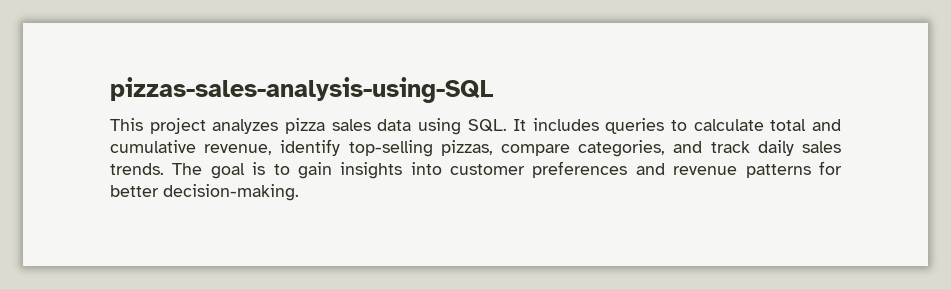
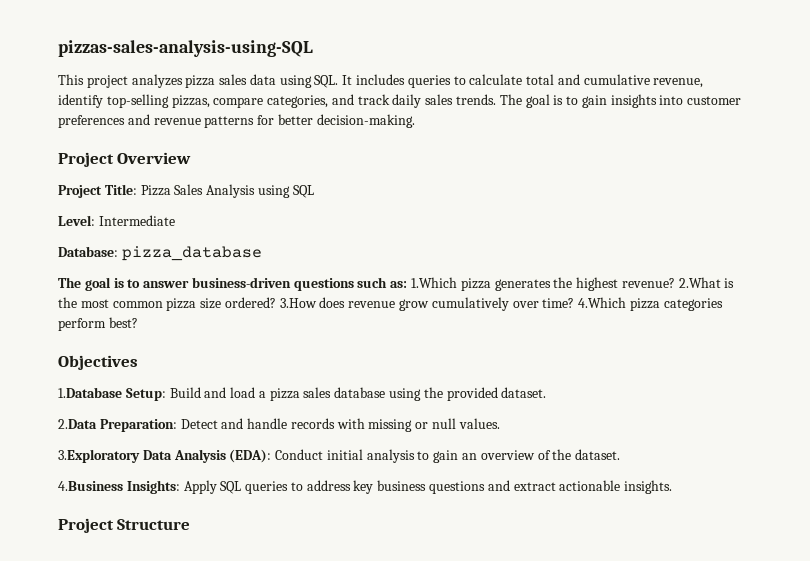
(299, 192) none -> [58,152,192,167] [58,184,314,198] [58,215,175,226] [58,246,262,261] [58,277,735,291] [58,297,723,311] [58,317,138,331] [58,355,138,370] [58,387,547,401] [58,418,500,432] [58,449,621,463] [58,480,673,494] [58,518,191,533] // Project Overview // Project Title: Pizza Sales Analysis using SQL // Level: Intermediate // Database: pizza_database // The goal is to answer business-driven questions such as: 1.Which pizza generates the highest revenue? 2.What is the most common pizza size ordered? 3.How does revenue grow cumulatively over time? 4.Which pizza categories perform best? // Objectives // 1.Database Setup: Build and load a pizza sales database using the provided dataset. // 2.Data Preparation: Detect and handle records with missing or null values. // 3.Exploratory Data Analysis (EDA): Conduct initial analysis to gain an overview of the dataset. // 4.Business Insights: Apply SQL queries to address key business questions and extract actionable insights. // Project Structure

